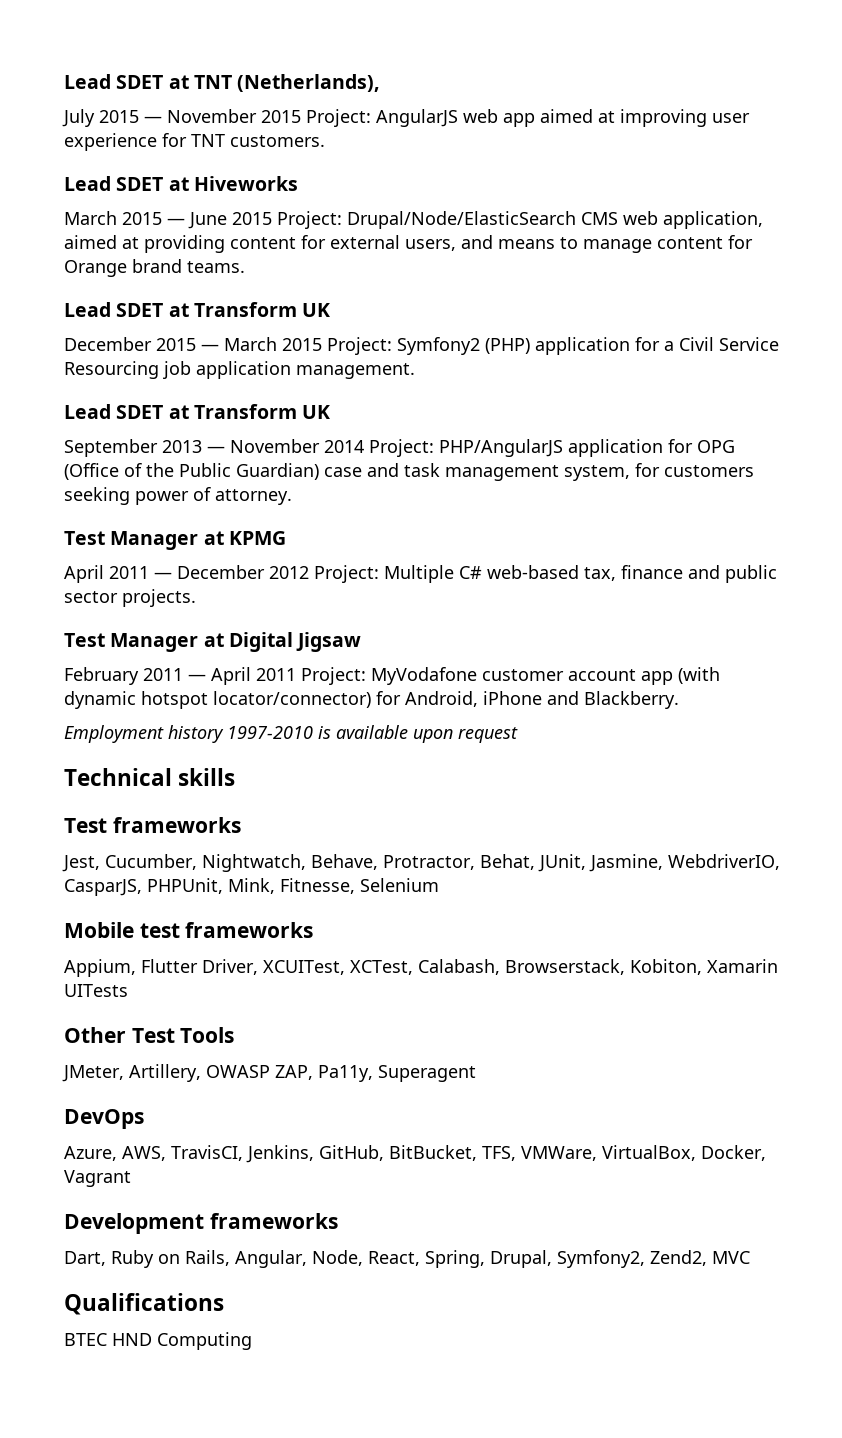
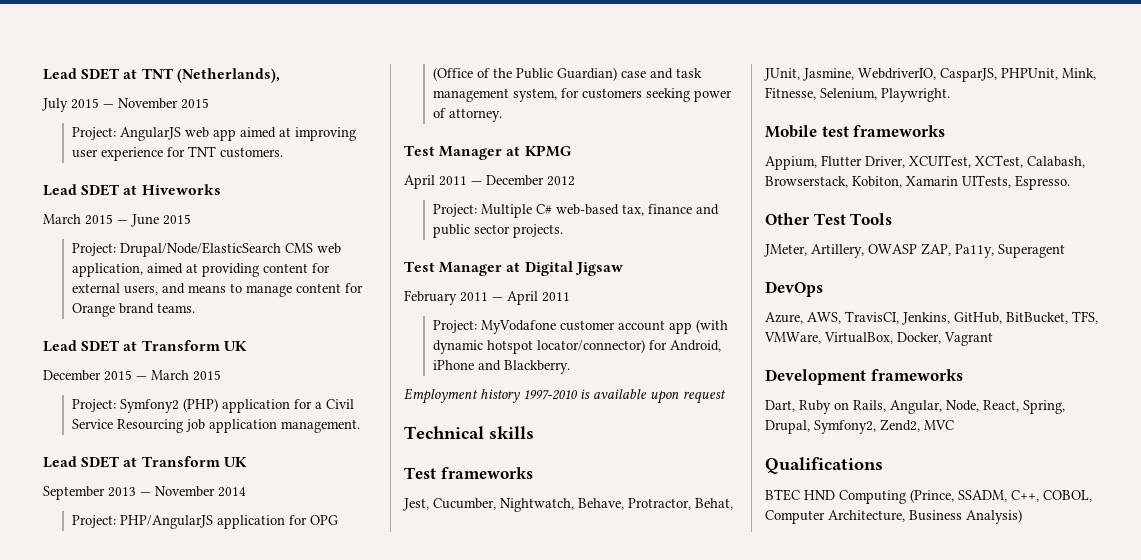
(301, 116) none -> (209, 103) //
(272, 218) none -> (191, 219) //
(322, 344) none -> (221, 375) //
(364, 446) none -> (246, 492) //
(309, 572) none -> (575, 181) //
(296, 674) none -> (570, 297) //
[360,878,439,892] Selenium -> [820,88,950,102] Selenium, Playwright.
[64,984,128,997] UITests -> [962,175,1070,190] UITests, Espresso.
(252, 1341) none -> [910,489,1092,503] [765,509,1022,524] (Prince, SSADM, C++, COBOL, Computer Architecture, Business Analysis)

